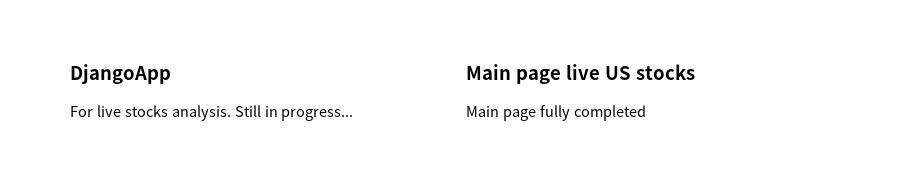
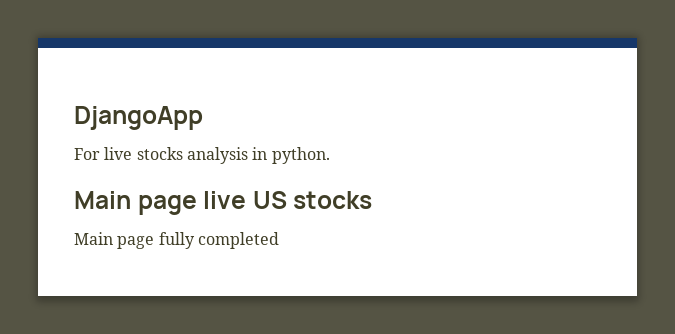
[171,105,354,121] analysis. Still in progress... -> [186,147,330,164] analysis in python.

